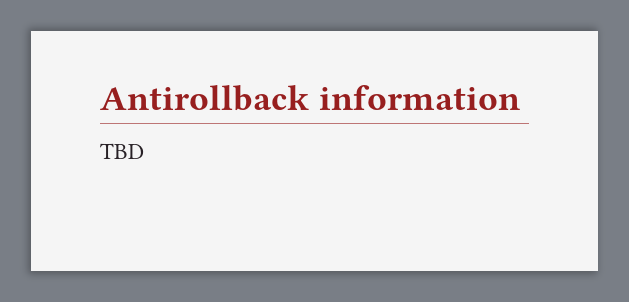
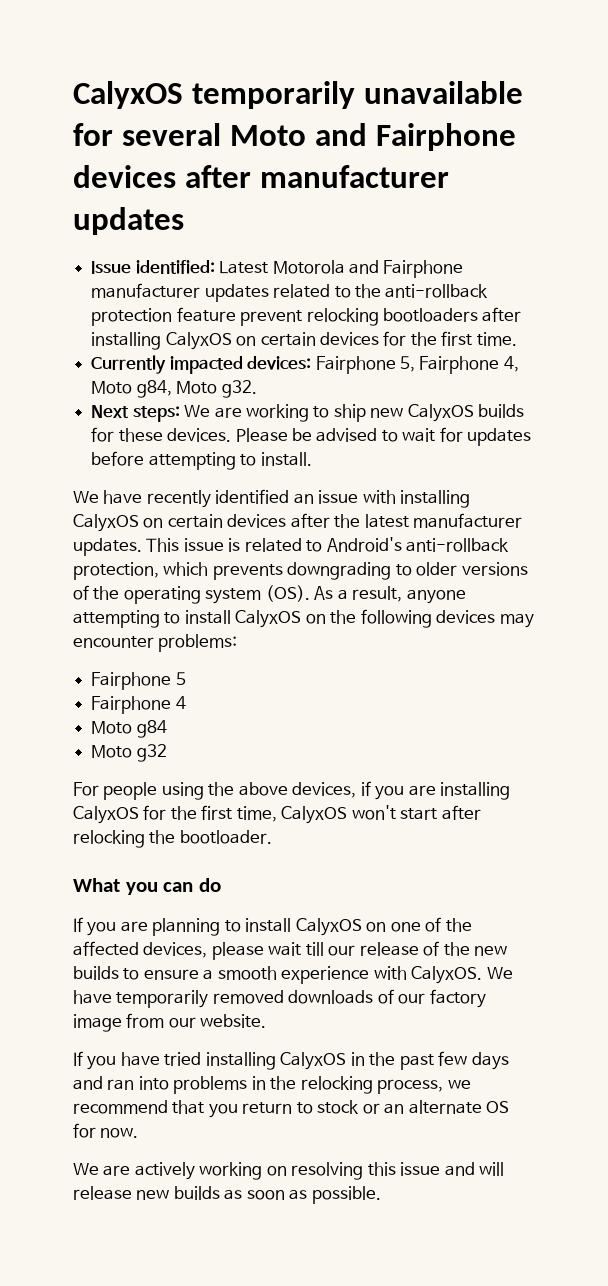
[100,85,520,111] [100,143,144,159] Antirollback information // TBD -> [73,81,523,109] [73,123,516,151] [73,165,449,188] [73,207,184,235] [91,260,464,278] [91,283,489,302] [91,307,522,326] [91,331,517,350] [91,355,519,374] [91,380,257,398] [91,404,525,422] [91,427,532,446] [91,451,312,470] [73,489,471,508] [73,513,523,532] [73,537,510,556] [73,562,528,580] [73,585,466,604] [73,609,534,628] [73,634,238,652] [91,672,186,690] [91,696,186,714] [91,720,167,738] [91,744,167,762] [73,781,511,800] [73,805,481,824] [73,830,272,848] [73,878,222,895] [73,917,472,936] [73,941,508,960] [73,966,513,984] [73,989,486,1008] [73,1013,267,1032] [73,1051,509,1070] [73,1076,471,1094] [73,1100,510,1118] [73,1123,139,1138] [73,1162,505,1180] [73,1186,381,1204] CalyxOS temporarily unavailable for several Moto and Fairphone devices after manufacturer updates // Issue identified: Latest Motorola and Fairphone manufacturer updates related to the anti-rollback protection feature prevent relocking bootloaders after installing CalyxOS on certain devices for the first time. // Currently impacted devices: Fairphone 5, Fairphone 4, Moto g84, Moto g32. // Next steps: We are working to ship new CalyxOS builds for these devices. Please be advised to wait for updates before attempting to install. // We have recently identified an issue with installing CalyxOS on certain devices after the latest manufacturer updates. This issue is related to Android's anti-rollback protection, which prevents downgrading to older versions of the operating system (OS). As a result, anyone attempting to install CalyxOS on the following devices may encounter problems: // Fairphone 5 // Fairphone 4 // Moto g84 // Moto g32 // For people using the above devices, if you are installing CalyxOS for the first time, CalyxOS won't start after relocking the bootloader. // What you can do // If you are planning to install CalyxOS on one of the affected devices, please wait till our release of the new builds to ensure a smooth experience with CalyxOS. We have temporarily removed downloads of our factory image from our website. // If you have tried installing CalyxOS in the past few days and ran into problems in the relocking process, we recommend that you return to stock or an alternate OS for now. // We are actively working on resolving this issue and will release new builds as soon as possible.

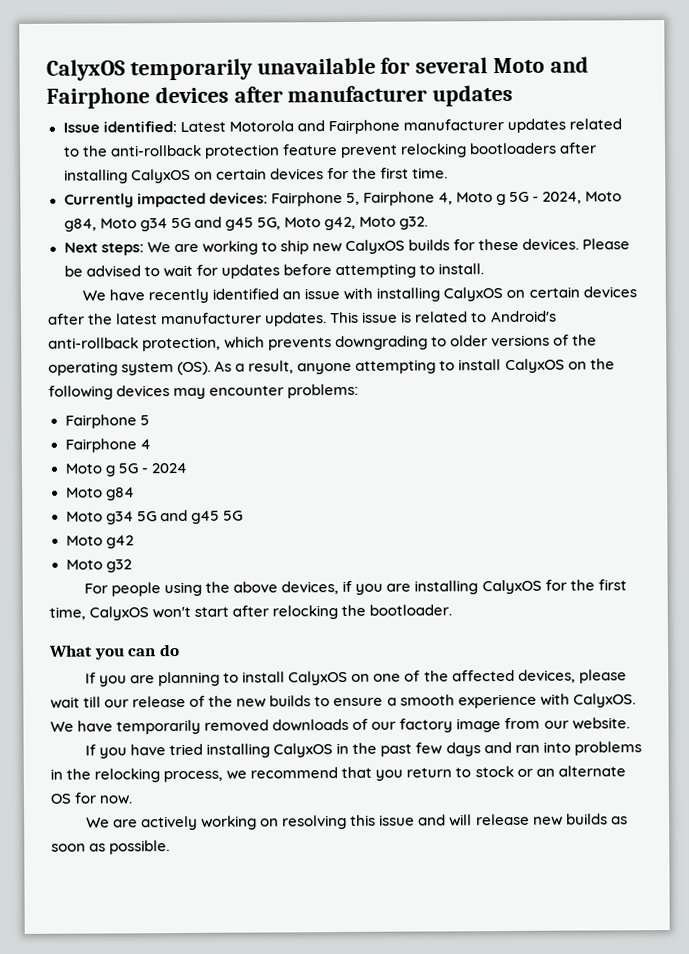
[136,380,172,398] g84, -> [495,191,623,206] [63,216,356,232] g 5G - 2024, Moto g84, Moto g34 5G and g45 5G, Moto g42,
[136,720,167,738] g84 -> [104,462,187,477] [65,487,135,501] [65,509,243,525] [65,535,134,549] g 5G - 2024 // Moto g84 // Moto g34 5G and g45 5G // Moto g42

